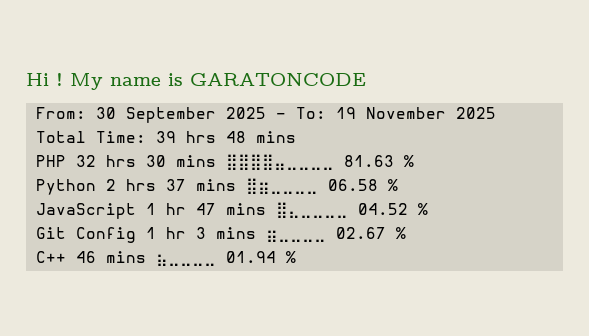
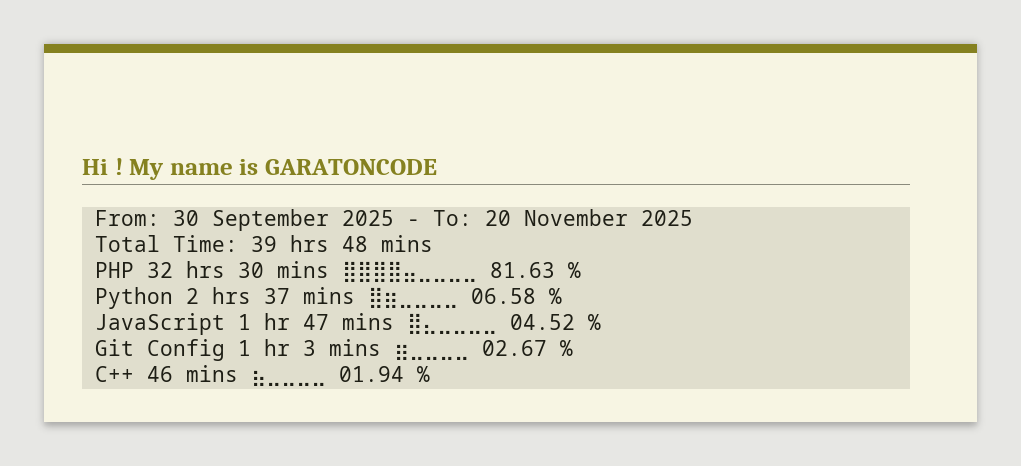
[335,107,356,119] 19 -> [485,210,512,226] 20

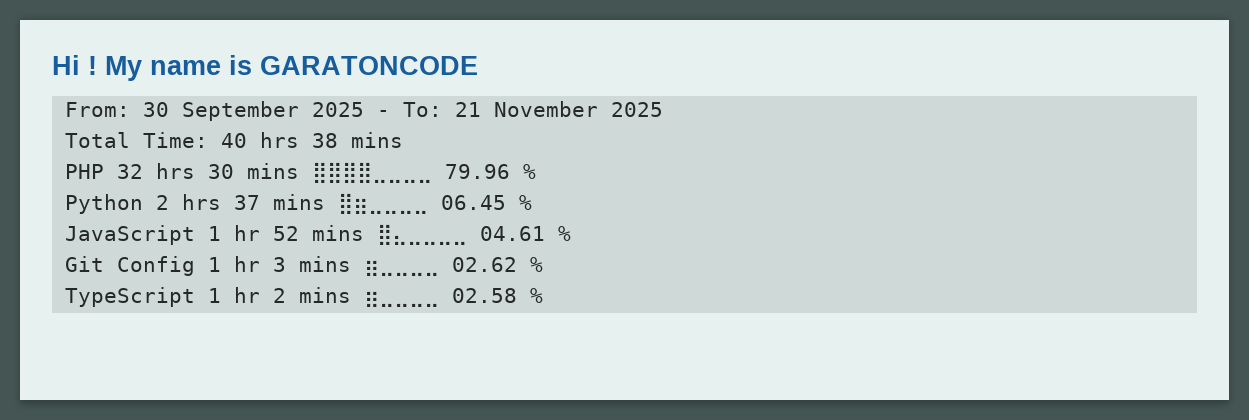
[485,210,512,226] 20 -> [454,102,481,117] 21
[251,235,369,252] 39 hrs 48 -> [220,132,338,148] 40 hrs 38
[342,261,556,282] ⣿⣿⣿⣿⣤⣀⣀⣀⣀ 81.63 -> [311,162,510,183] ⣿⣿⣿⣿⣀⣀⣀⣀ 79.96
[471,288,537,304] 06.58 -> [440,195,506,210] 06.45
[303,314,330,330] 47 -> [272,226,299,241] 52
[510,314,576,330] 04.52 -> [479,226,545,241] 04.61
[482,340,574,356] [95,365,405,386] 02.67 % // C++ 46 mins ⣦⣀⣀⣀⣀ 01.94 -> [451,257,543,272] [64,287,517,307] 02.62 % // TypeScript 1 hr 2 mins ⣶⣀⣀⣀⣀ 02.58

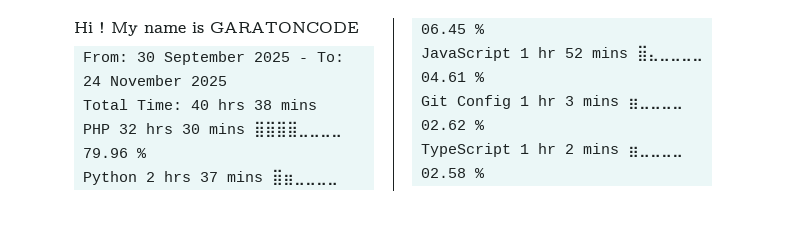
[454,102,481,117] 21 -> [82,76,101,86] 24

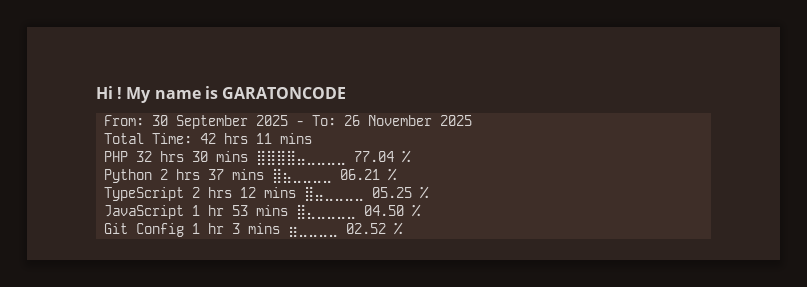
[82,76,101,86] 24 -> [344,115,361,126] 26
[190,99,272,110] 40 hrs 38 -> [200,133,273,144] 42 hrs 11
[253,121,342,137] [82,148,128,158] ⣿⣿⣿⣿⣀⣀⣀⣀ 79.96 -> [256,150,395,165] ⣿⣿⣿⣿⣤⣀⣀⣀⣀ 77.04
[271,169,338,185] [420,24,466,34] ⣿⣶⣀⣀⣀⣀ 06.45 -> [272,168,398,183] [104,186,413,201] ⣿⣦⣀⣀⣀⣀ 06.21 % // TypeScript 2 hrs 12 mins ⣿⣤⣀⣀⣀⣀ 05.25
[564,48,583,58] 52 -> [232,205,249,216] 53
[420,72,466,82] 04.61 -> [364,205,405,216] 04.50
[420,120,485,130] [420,143,683,157] [420,168,485,178] 02.62 % // TypeScript 1 hr 2 mins ⣶⣀⣀⣀⣀ 02.58 % -> [346,222,404,235] 02.52 %

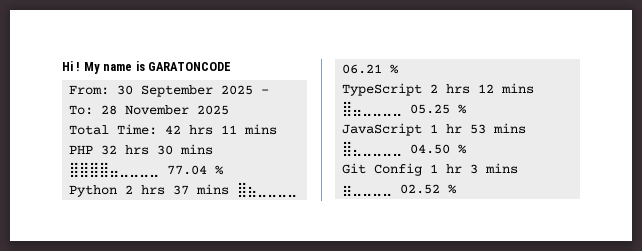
[344,115,361,126] 26 -> [100,105,117,115] 28

